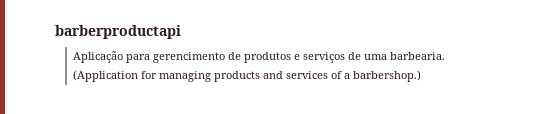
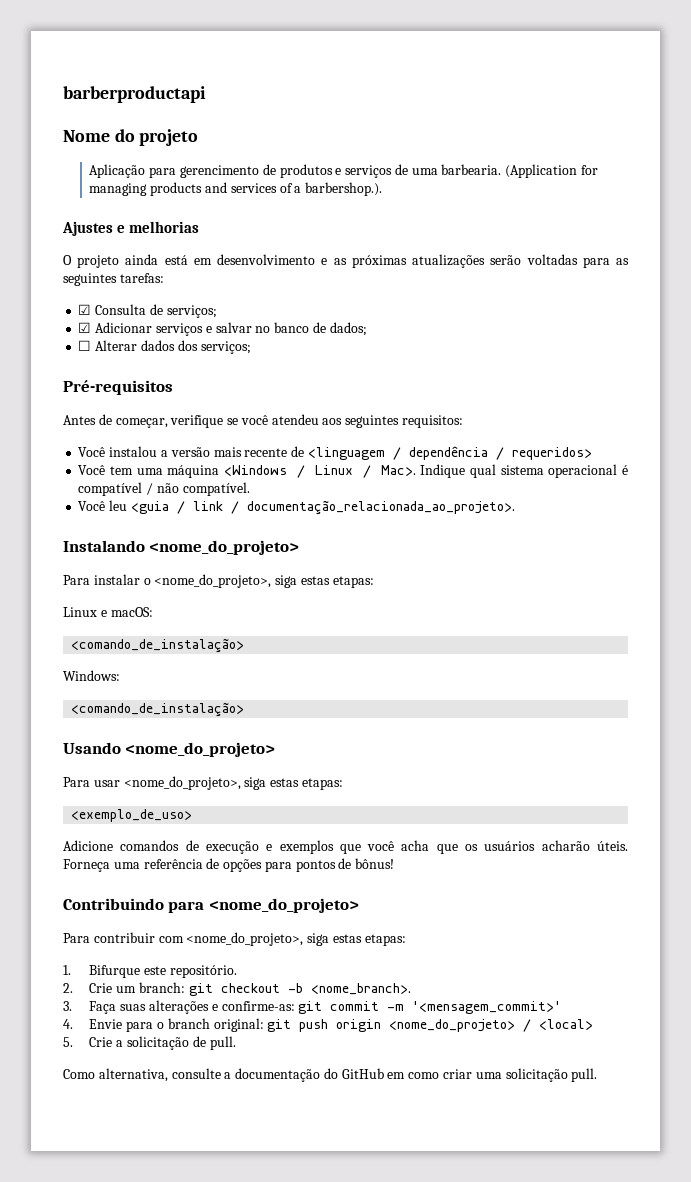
(181, 32) none -> [63,129,199,146] // Nome do projeto
[353,70,422,82] barbershop.) -> [305,182,383,196] [62,221,200,236] [63,254,630,268] [63,273,164,286] [78,304,217,318] [78,322,367,336] [78,340,251,354] [63,380,173,395] [63,414,464,428] [78,446,592,460] [78,464,628,478] [78,482,250,496] [78,500,515,515] [63,540,300,555] [63,574,374,588] [63,607,153,617] [71,638,245,653] [63,670,120,681] [71,702,245,717] [63,742,276,757] [63,776,343,790] [71,809,193,822] [63,840,629,854] [63,858,395,872] [63,898,359,913] [63,932,406,946] [63,965,237,978] [63,982,411,996] [63,1000,562,1014] [63,1018,594,1032] [63,1036,236,1050] [63,1068,598,1082] barbershop.). // Ajustes e melhorias // O projeto ainda está em desenvolvimento e as próximas atualizações serão voltadas para as seguintes tarefas: // ☑ Consulta de serviços; // ☑ Adicionar serviços e salvar no banco de dados; // ☐ Alterar dados dos serviços; // Pré-requisitos // Antes de começar, verifique se você atendeu aos seguintes requisitos: // Você instalou a versão mais recente de <linguagem / dependência / requeridos> // Você tem uma máquina <Windows / Linux / Mac>. Indique qual sistema operacional é compatível / não compatível. // Você leu <guia / link / documentação_relacionada_ao_projeto>. // Instalando <nome_do_projeto> // Para instalar o <nome_do_projeto>, siga estas etapas: // Linux e macOS: // <comando_de_instalação> // Windows: // <comando_de_instalação> // Usando <nome_do_projeto> // Para usar <nome_do_projeto>, siga estas etapas: // <exemplo_de_uso> // Adicione comandos de execução e exemplos que você acha que os usuários acharão úteis. Forneça uma referência de opções para pontos de bônus! // Contribuindo para <nome_do_projeto> // Para contribuir com <nome_do_projeto>, siga estas etapas: // 1. Bifurque este repositório. // 2. Crie um branch: git checkout -b <nome_branch>. // 3. Faça suas alterações e confirme-as: git commit -m '<mensagem_commit>' // 4. Envie para o branch original: git push origin <nome_do_projeto> / <local> // 5. Crie a solicitação de pull. // Como alternativa, consulte a documentação do GitHub em como criar uma solicitação pull.

